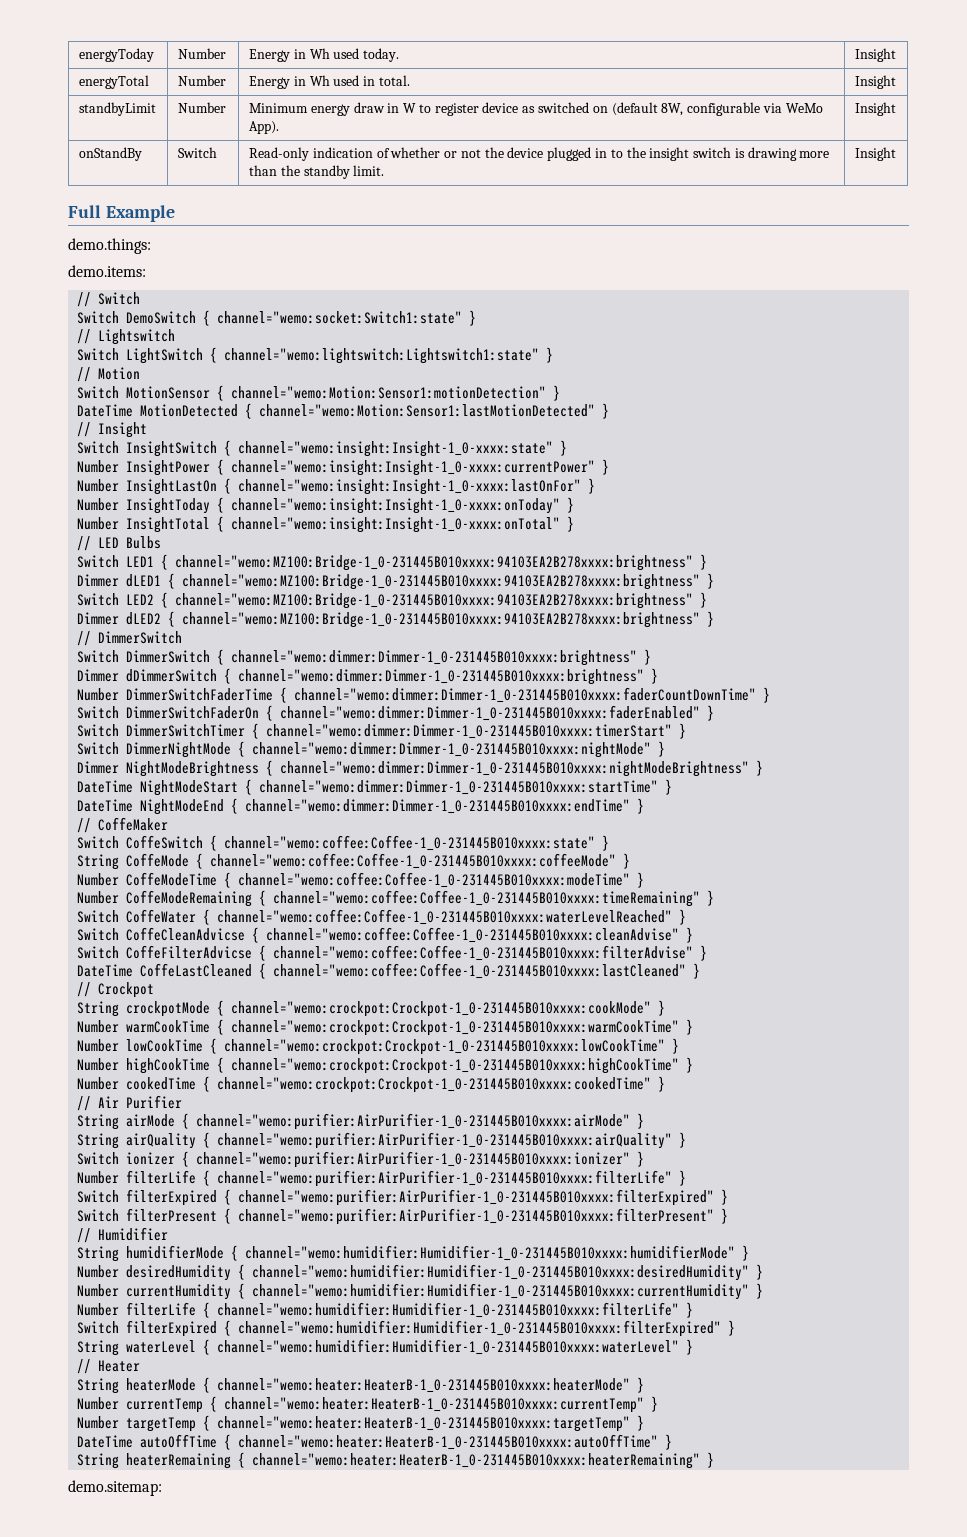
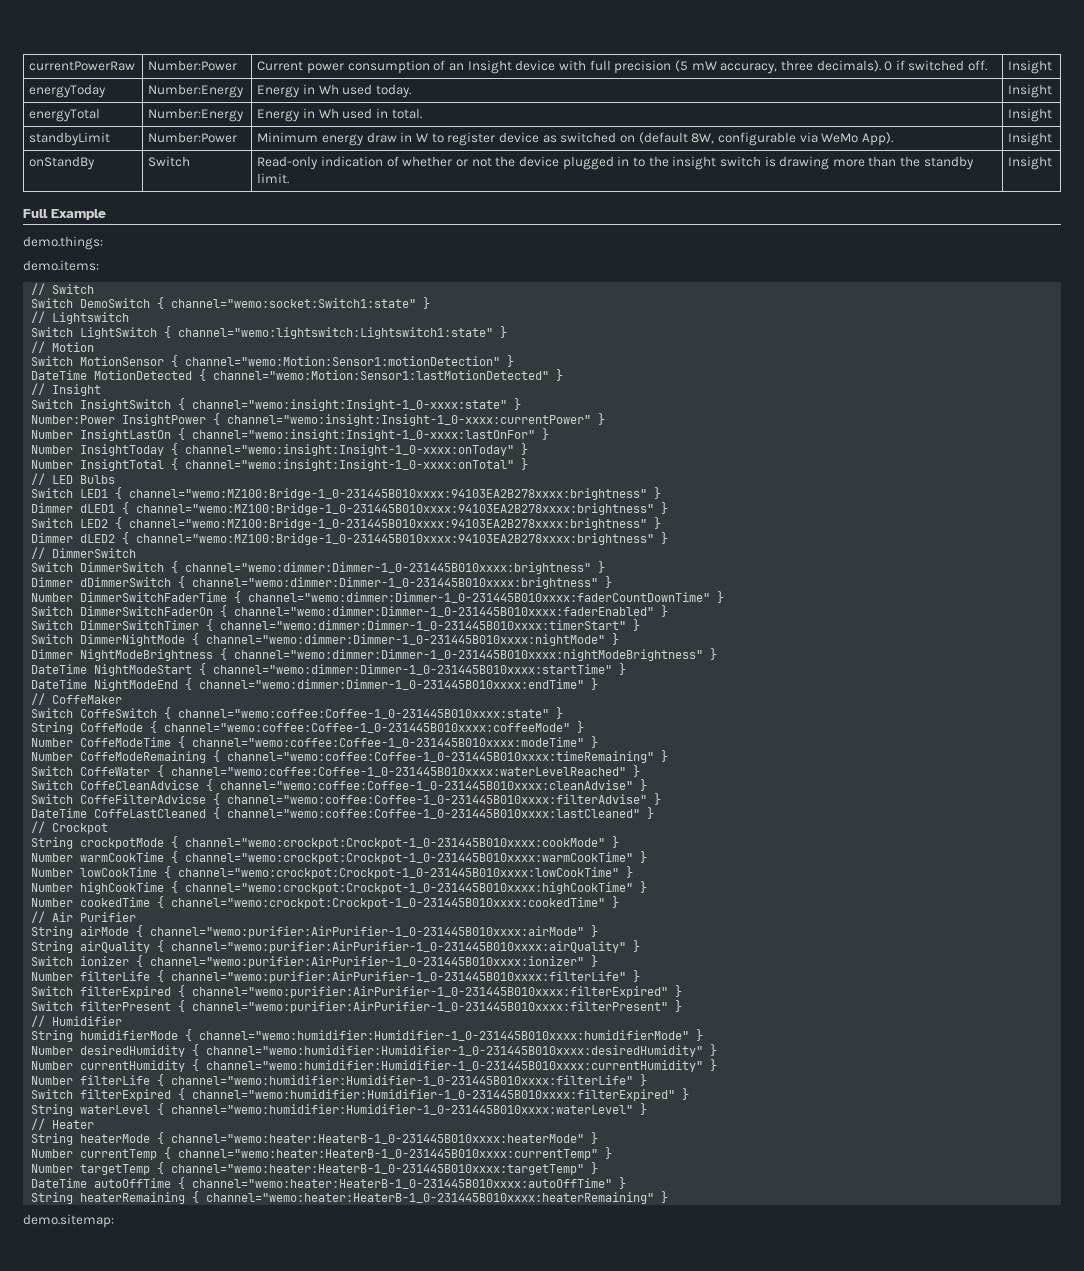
(78, 55) none -> [29,61,136,71] [148,60,238,71] [257,60,988,74] [1008,60,1053,74] currentPowerRaw | Number:Power | Current power consumption of an Insight device with full precision (5 mW accuracy, three decimals). 0 if switched off. | Insight //
[177,48,226,59] Number -> [148,84,245,98] Number:Energy
[177,75,226,86] Number -> [148,108,245,122] Number:Energy
[177,102,226,113] Number -> [148,132,238,143] Number:Power
[77,460,120,473] Number -> [31,415,116,424] Number:Power

